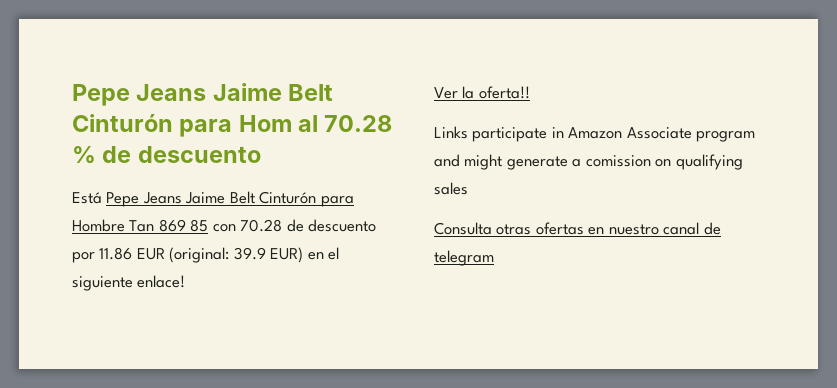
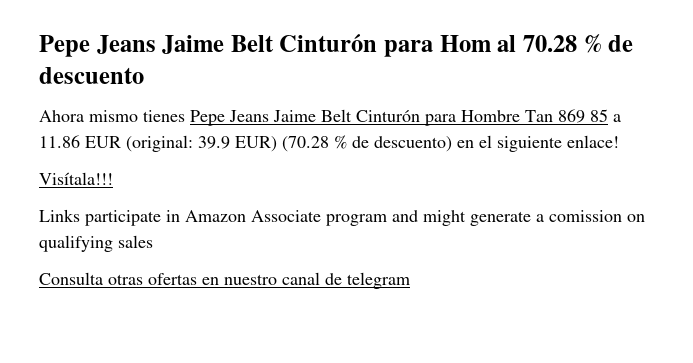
[72,192,102,204] Está -> [39,110,185,122] Ahora mismo tienes
[212,219,377,232] [72,252,95,263] con 70.28 de descuento por -> [613,114,621,122] a
(304, 255) none -> [282,135,452,152] (70.28 % de descuento)
[434,86,530,99] Ver la oferta!! -> [39,172,113,185] Visítala!!!

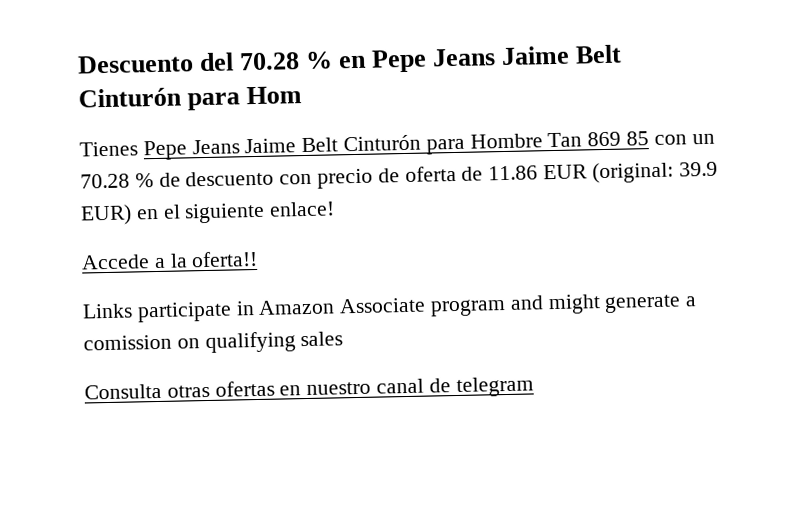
(39, 46) none -> [77,51,368,74] Descuento del 70.28 % en
[497,34,634,53] [39,67,144,84] [39,110,185,122] al 70.28 % de descuento // Ahora mismo tienes -> [79,141,138,157] // Tienes
[613,114,621,122] a -> [653,133,715,145] [80,165,484,189] con un 70.28 % de descuento con precio de oferta de
[282,135,452,152] (70.28 % de descuento) -> (132, 215) none
[39,172,113,185] Visítala!!! -> [81,250,259,270] Accede a la oferta!!

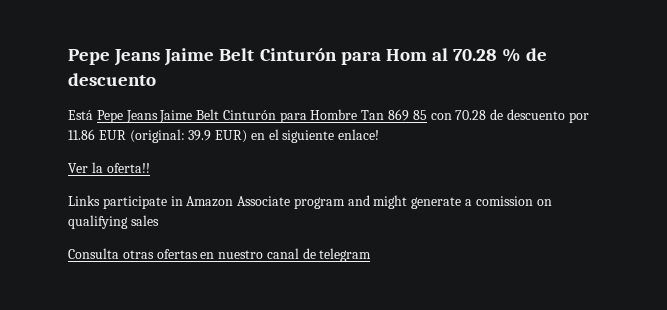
[77,51,368,74] Descuento del 70.28 % en -> (68, 57) none
[79,141,138,157] // Tienes -> [431,48,548,62] [68,73,156,86] [68,110,93,120] al 70.28 % de descuento // Está
[691,133,715,145] [80,165,484,189] un 70.28 % de descuento con precio de oferta de -> [455,109,589,123] 70.28 de descuento por
[81,254,166,270] Accede a -> [68,163,88,173] Ver

